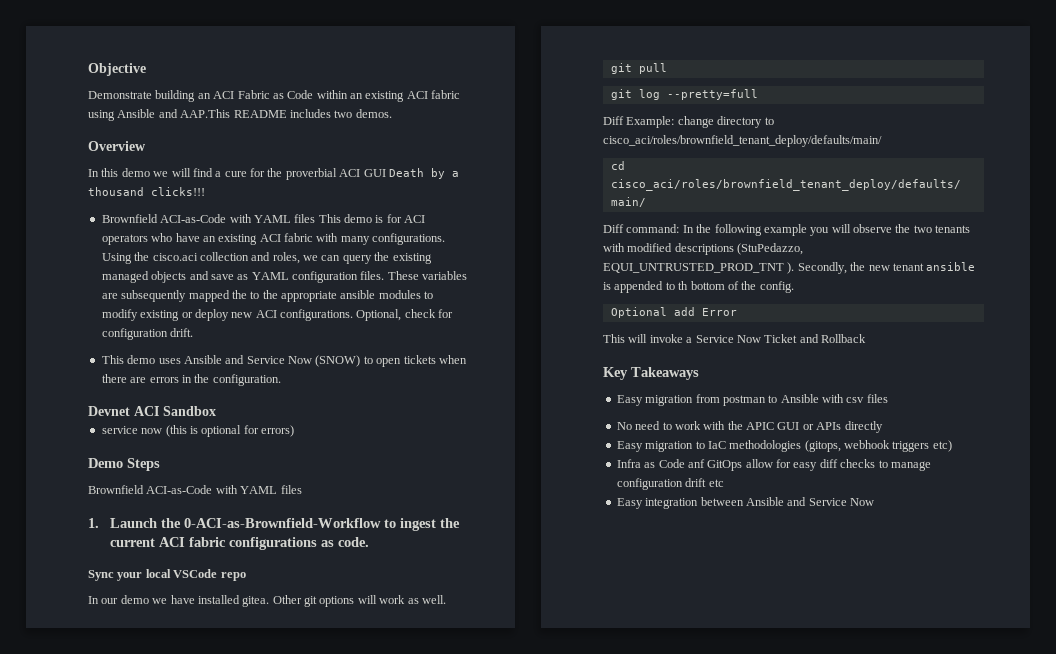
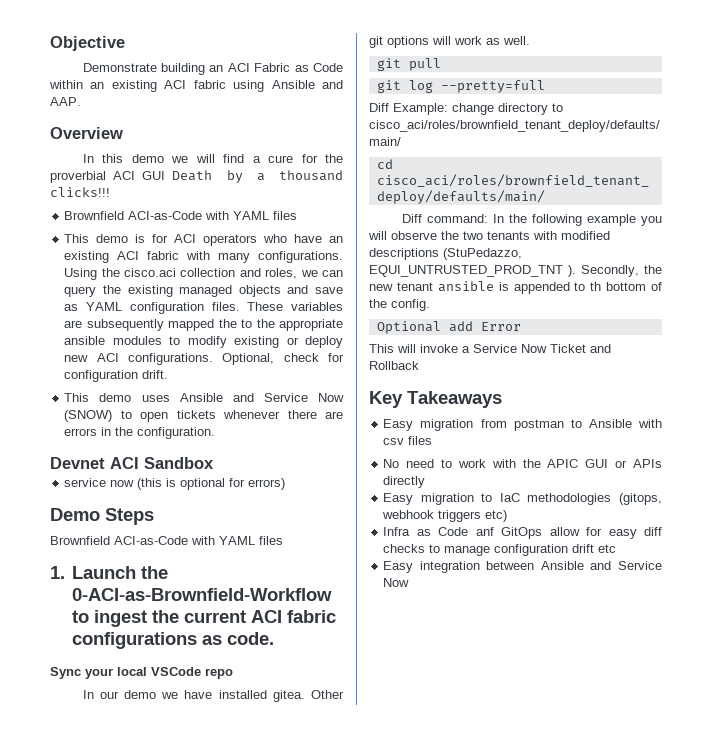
[180,109,392,118] AAP.This README includes two demos. -> [50,97,81,106] AAP.
(316, 218) none -> (298, 215) //
[438,355,467,364] when -> [223,410,281,419] whenever

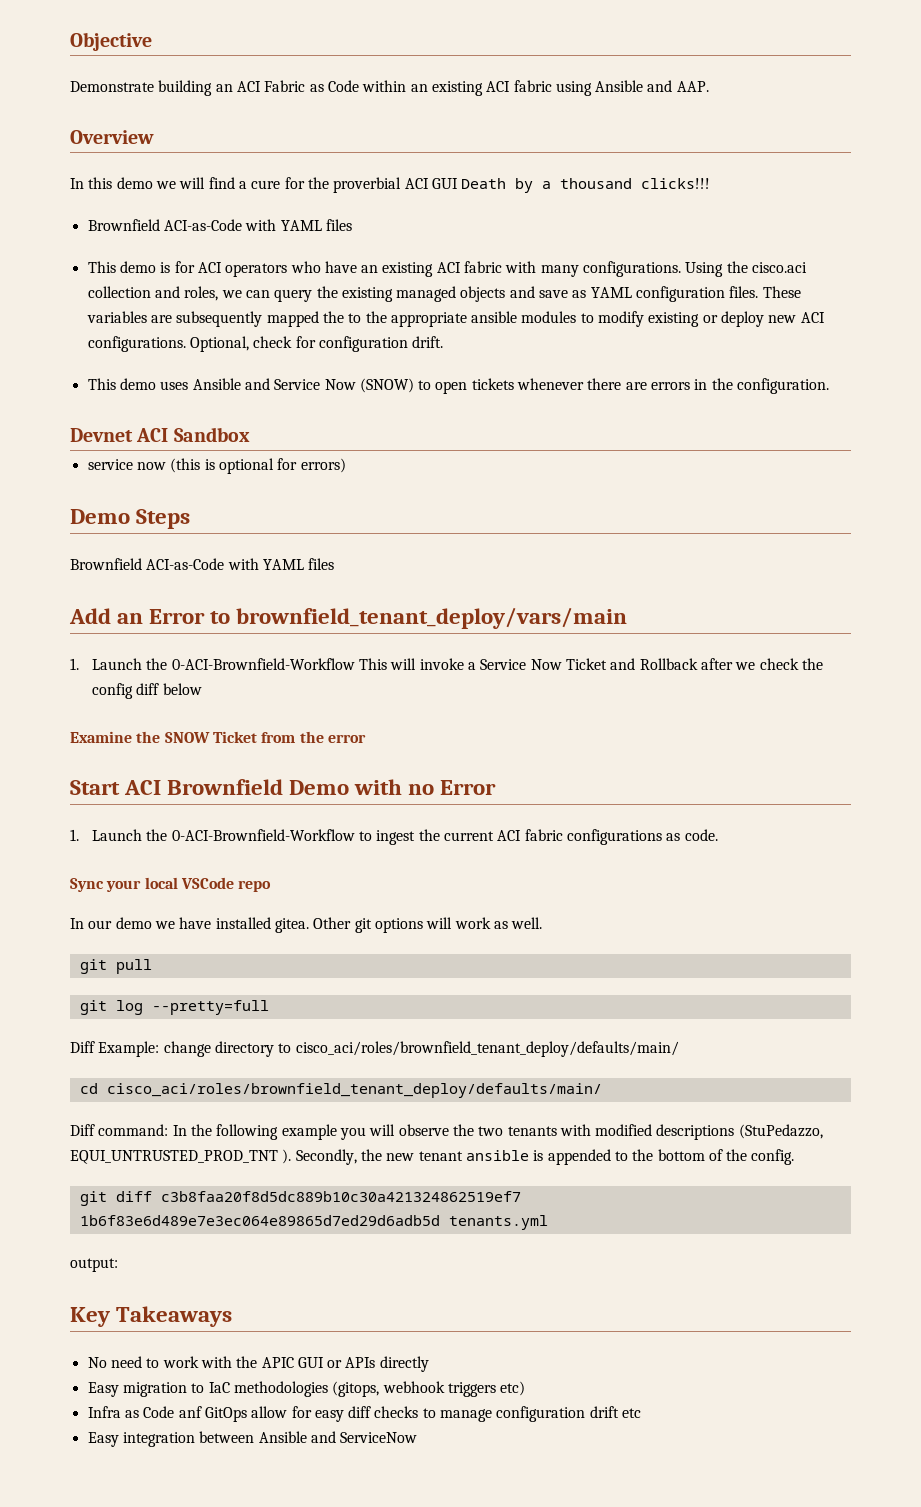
[50,566,168,579] [71,588,332,601] 1. Launch the 0-ACI-as-Brownfield-Workflow -> [69,607,628,629] [70,658,823,670] [92,683,202,699] [70,731,366,743] [70,779,497,795] [70,829,355,841] Add an Error to brownfield_tenant_deploy/vars/main // 1. Launch the 0-ACI-Brownfield-Workflow This will invoke a Service Now Ticket and Rollback after we check the config diff below // Examine the SNOW Ticket from the error // Start ACI Brownfield Demo with no Error // 1. Launch the 0-ACI-Brownfield-Workflow
[590,282,602,291] th -> [632,1149,654,1161] the
[376,321,521,334] [369,344,611,353] [369,361,419,370] [369,391,502,408] [383,419,662,431] [383,436,433,445] Optional add Error // This will invoke a Service Now Ticket and Rollback // Key Takeaways // Easy migration from postman to Ansible with csv files -> [79,1191,521,1206] [79,1215,548,1230] [70,1258,118,1272] [70,1306,233,1327] git diff c3b8faa20f8d5dc889b10c30a421324862519ef7 1b6f83e6d489e7e3ec064e89865d7ed29d6adb5d tenants.yml // output: // Key Takeaways
[618,561,662,570] [383,578,410,587] Service Now -> [340,1432,418,1443] ServiceNow

